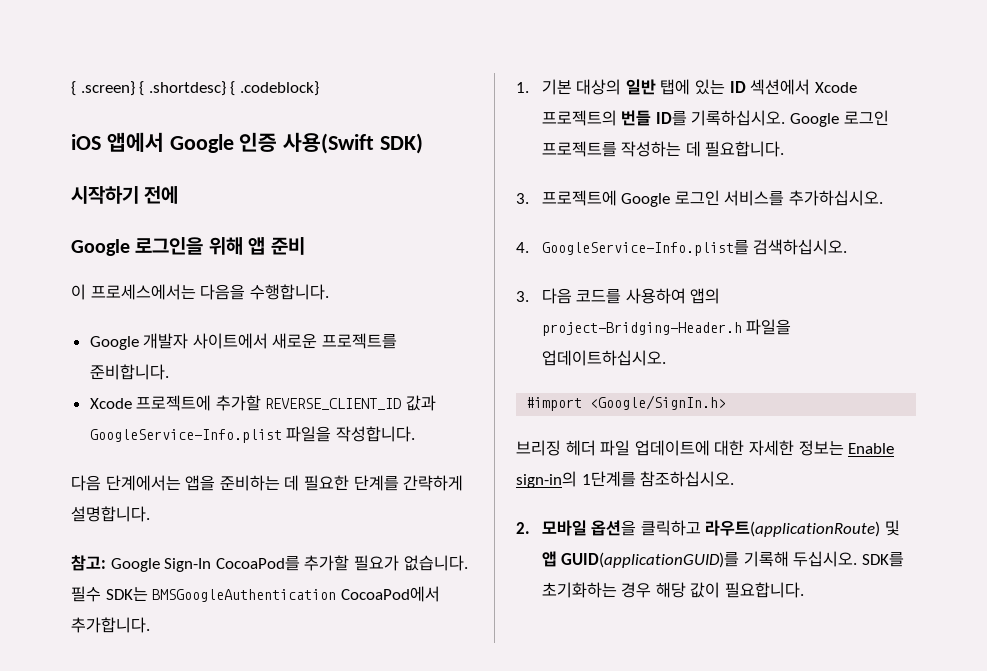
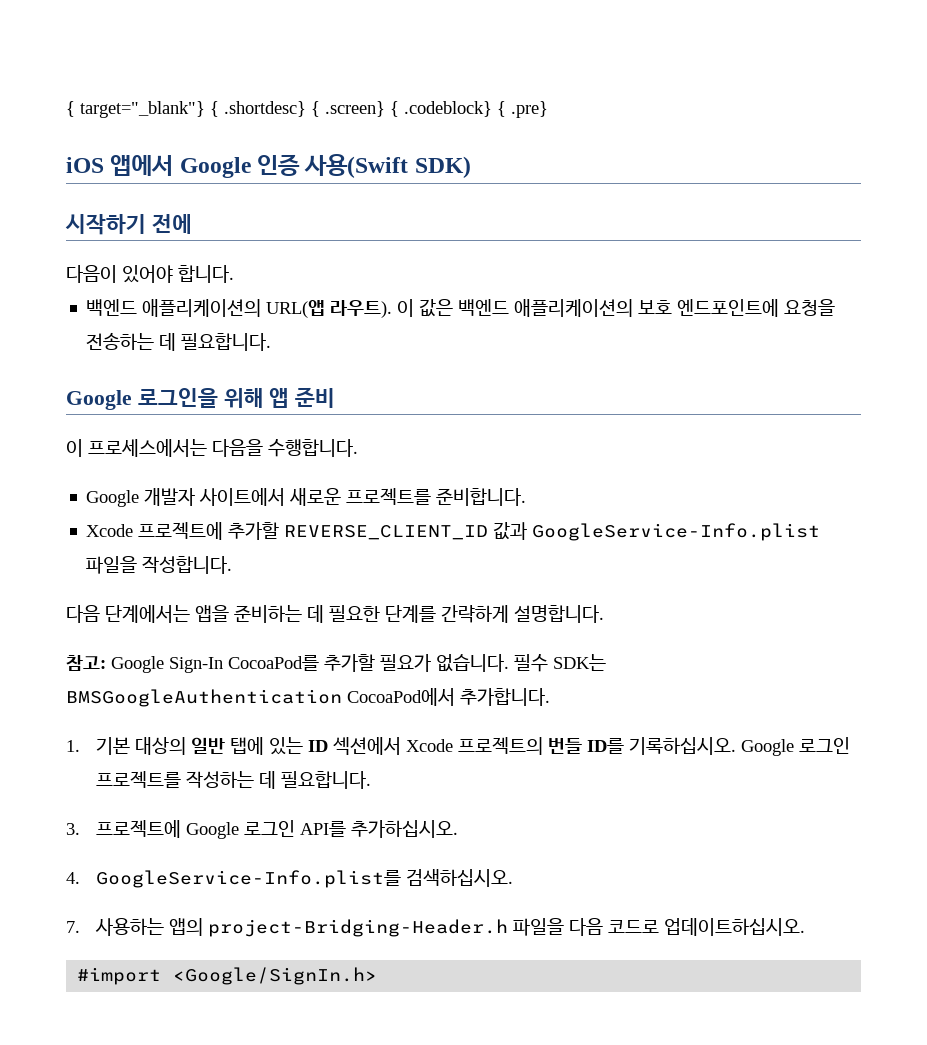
[71,81,319,96] { .screen} { .shortdesc} { .codeblock} -> [66,101,548,118] { target="_blank"} { .shortdesc} { .screen} { .codeblock} { .pre}
(179, 195) none -> [66,265,234,283] [86,299,836,318] [86,332,272,351] // 다음이 있어야 합니다. // 백엔드 애플리케이션의 URL(앱 라우트). 이 값은 백엔드 애플리케이션의 보호 엔드포인트에 요청을 전송하는 데 필요합니다.
[724,190,785,206] 서비스를 -> [300,821,347,837] API를
[516,288,686,304] 3. 다음 코드를 사용하여 -> [66,918,165,936] 7. 사용하는
(792, 327) none -> [569,918,660,936] 다음 코드로
[516,440,895,456] [516,471,735,488] [516,520,901,537] [541,551,905,568] [541,582,805,598] // 브리징 헤더 파일 업데이트에 대한 자세한 정보는 Enable sign-in의 1단계를 참조하십시오. // 2. 모바일 옵션을 클릭하고 라우트(applicationRoute) 및 앱 GUID(applicationGUID)를 기록해 두십시오. SDK를 초기화하는 경우 해당 값이 필요합니다. -> (378, 976) none

